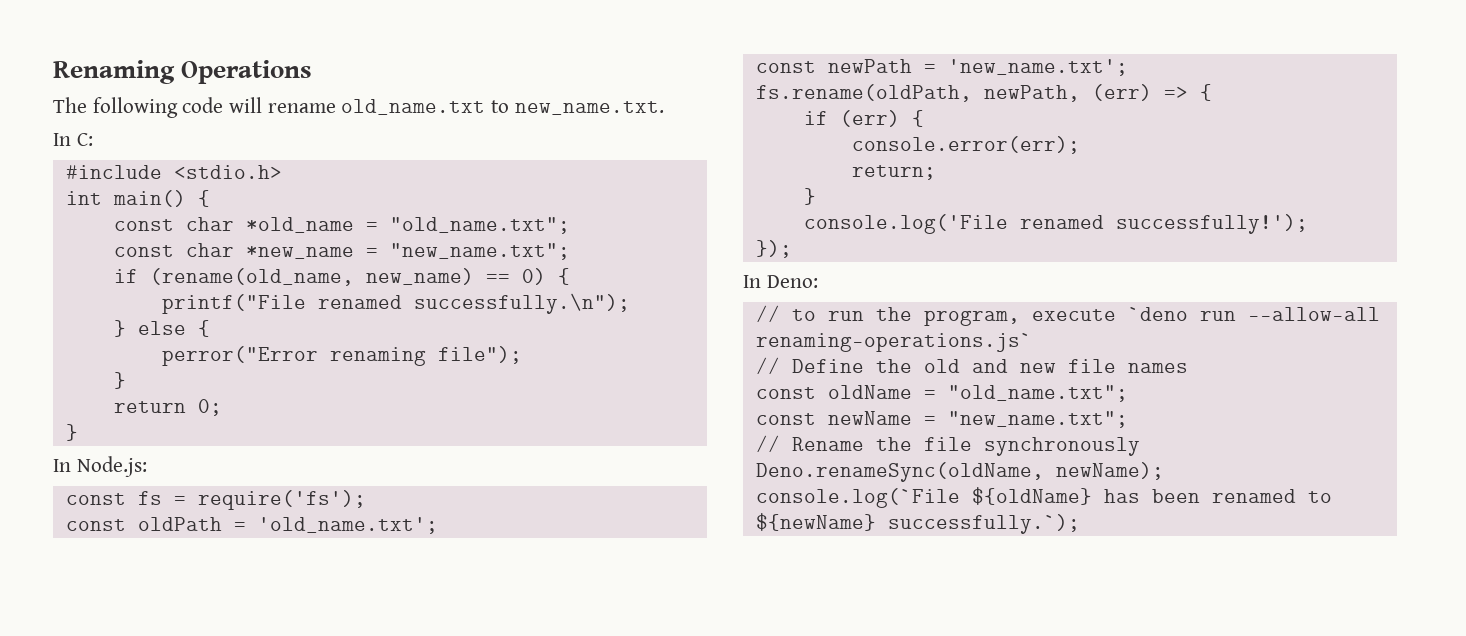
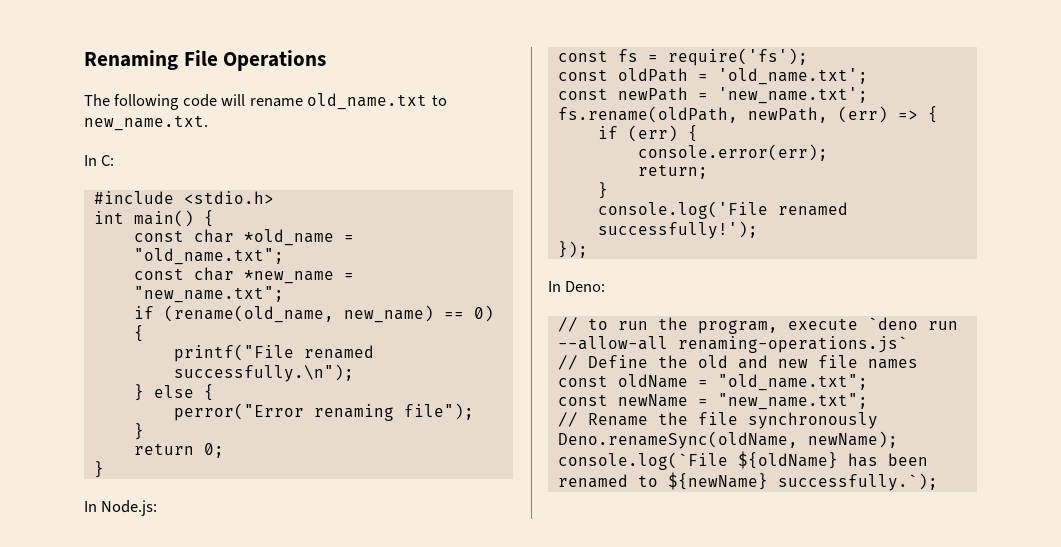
(175, 72) none -> [183,50,218,66] File

